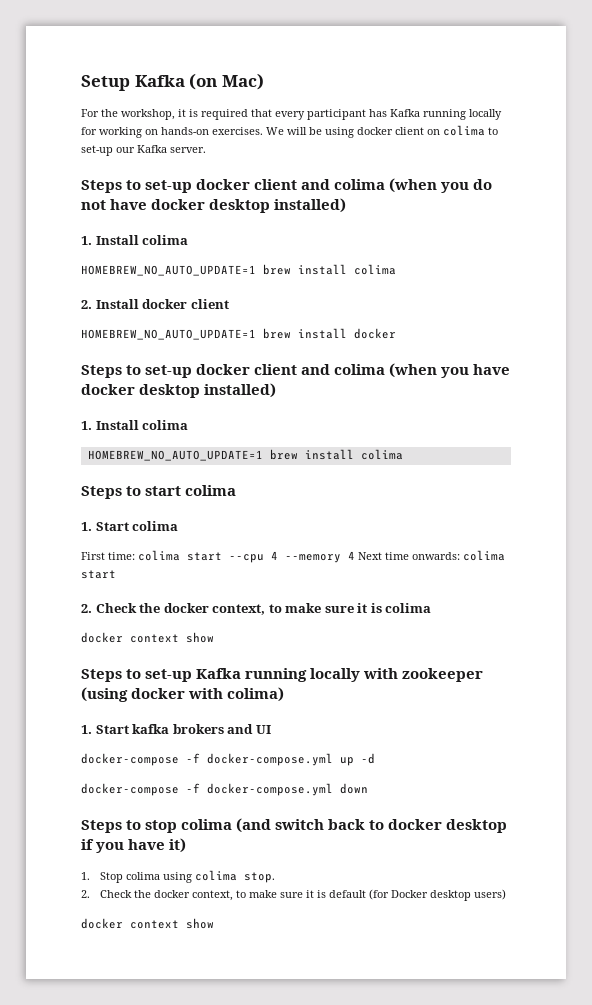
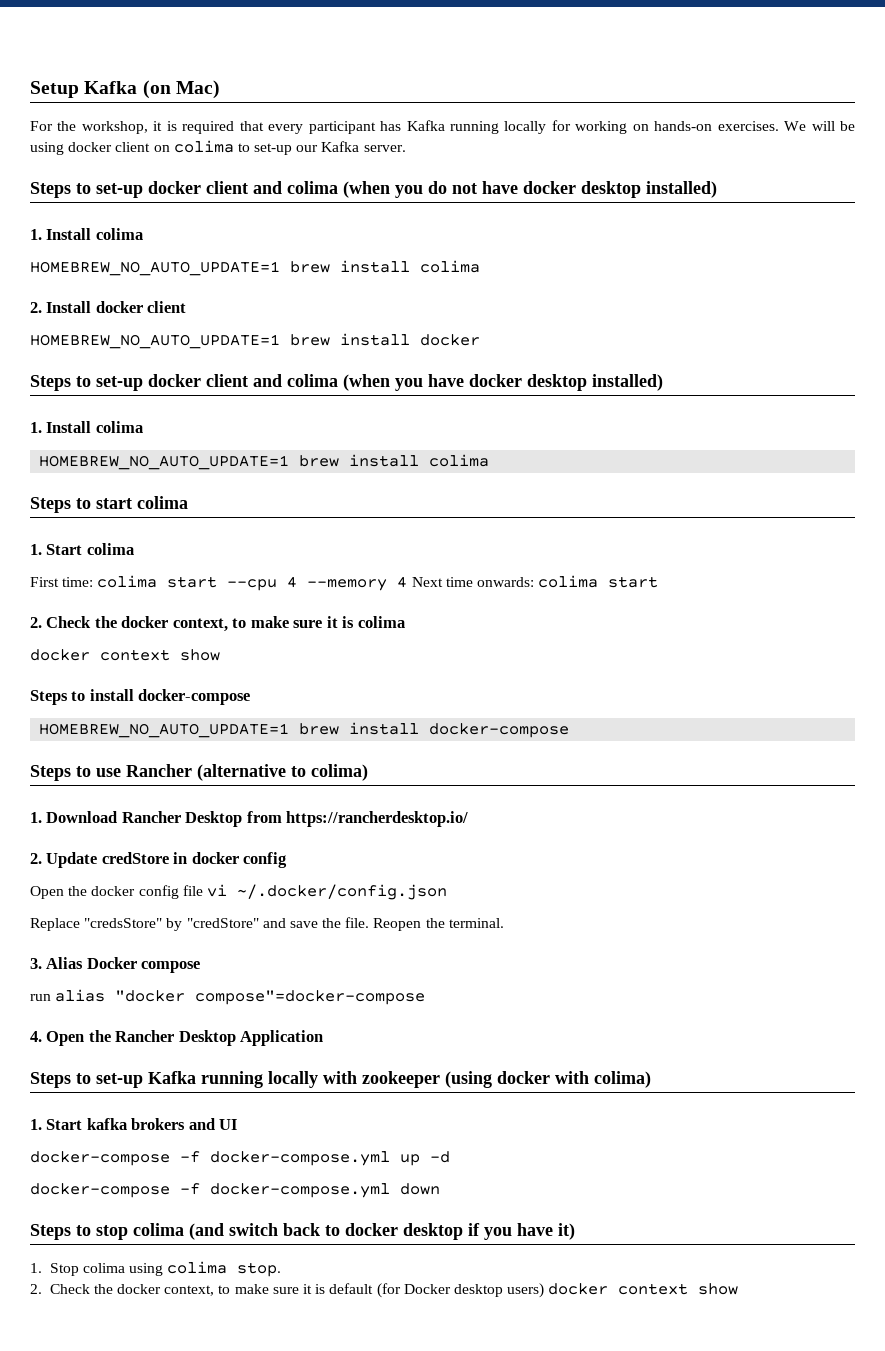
(214, 637) none -> [30,689,251,705] [39,722,570,738] [30,764,368,781] [30,811,469,827] [30,852,288,868] [30,884,447,900] [30,917,504,931] [30,957,201,973] [30,989,426,1005] [30,1030,324,1046] // Steps to install docker-compose // HOMEBREW_NO_AUTO_UPDATE=1 brew install docker-compose // Steps to use Rancher (alternative to colima) // 1. Download Rancher Desktop from https://rancherdesktop.io/ // 2. Update credStore in docker config // Open the docker config file vi ~/.docker/config.json // Replace "credsStore" by "credStore" and save the file. Reopen the terminal. // 3. Alias Docker compose // run alias "docker compose"=docker-compose // 4. Open the Rancher Desktop Application
(507, 894) // -> (545, 1290) none

